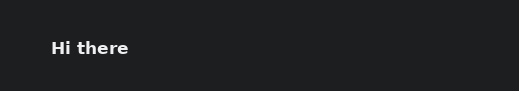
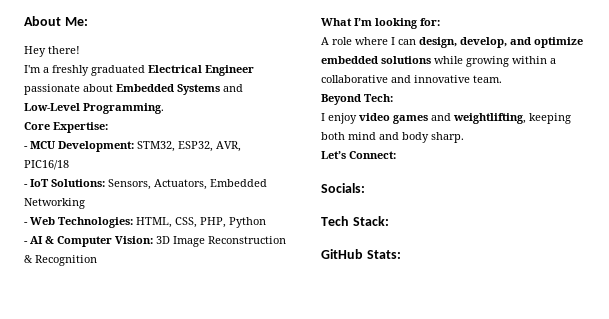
[51,41,129,54] Hi there -> [24,16,88,26] [24,46,80,57] [24,65,254,76] [24,84,243,95] [24,103,164,114] [24,122,108,133] [24,141,241,152] [24,160,69,170] [24,179,267,190] [24,198,85,209] [24,217,266,228] [24,236,286,247] [24,255,97,266] [321,18,440,29] [321,37,583,48] [321,56,556,67] [321,75,502,83] [321,94,393,105] [321,113,571,124] [321,132,464,143] [321,151,396,159] [321,183,365,193] [321,216,389,226] [321,249,401,259] About Me: // Hey there! // I'm a freshly graduated Electrical Engineer passionate about Embedded Systems and Low-Level Programming. // Core Expertise: // - MCU Development: STM32, ESP32, AVR, PIC16/18 // - IoT Solutions: Sensors, Actuators, Embedded Networking // - Web Technologies: HTML, CSS, PHP, Python // - AI & Computer Vision: 3D Image Reconstruction & Recognition // What I’m looking for: // A role where I can design, develop, and optimize embedded solutions while growing within a collaborative and innovative team. // Beyond Tech: // I enjoy video games and weightlifting, keeping both mind and body sharp. // Let’s Connect: // Socials: // Tech Stack: // GitHub Stats:

